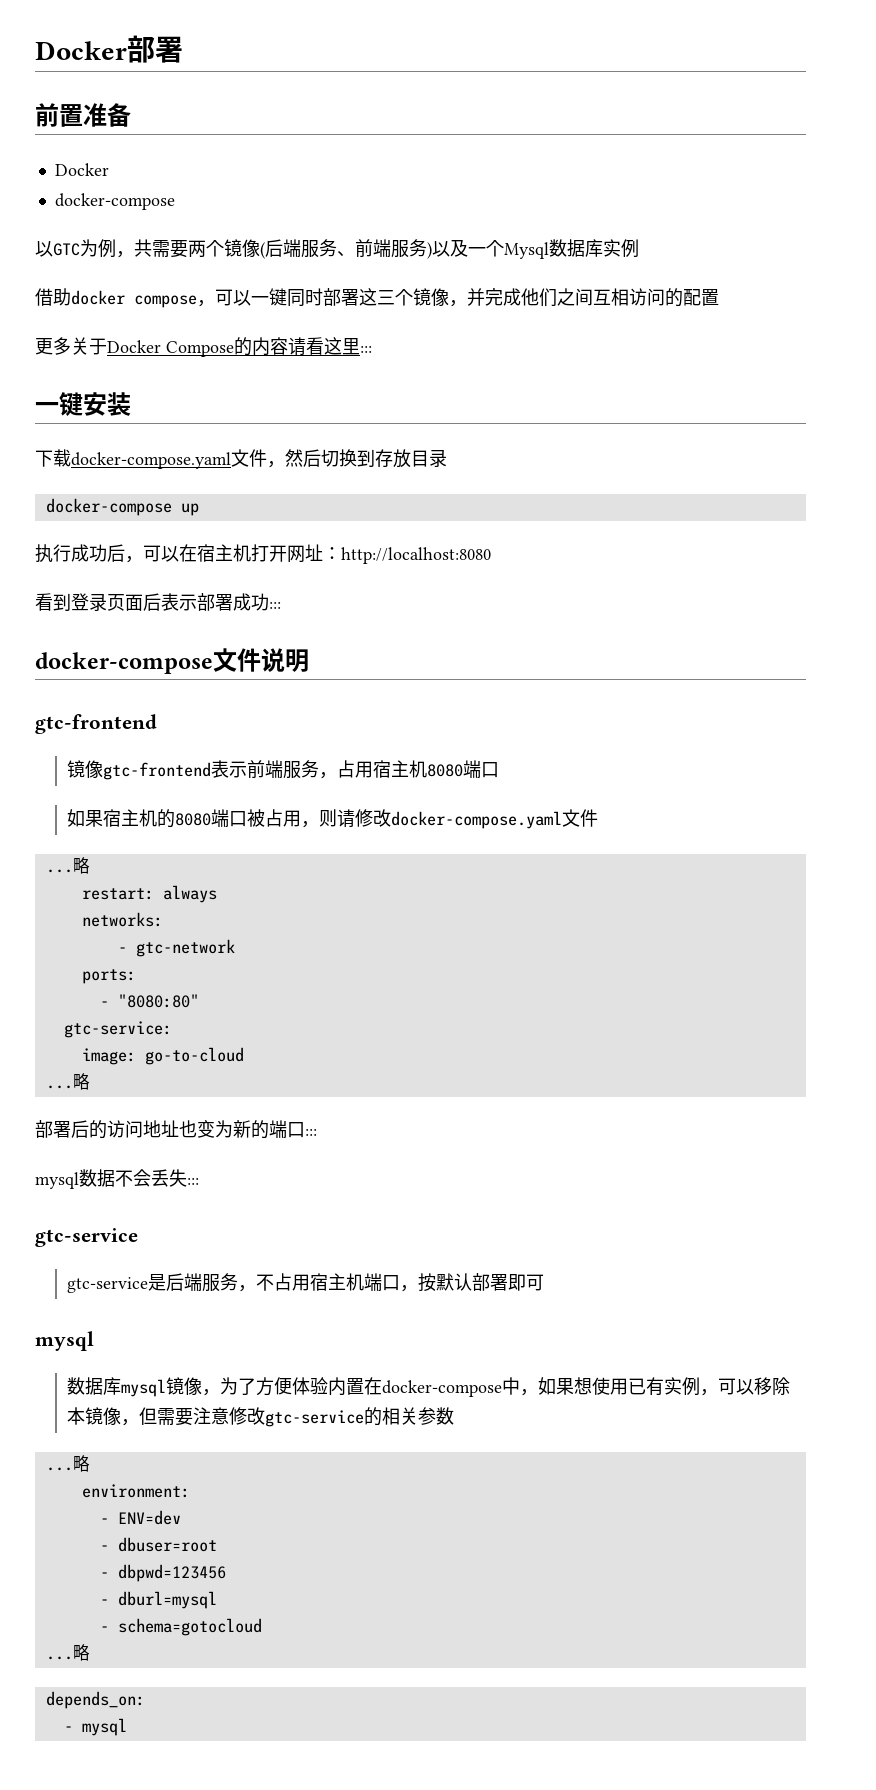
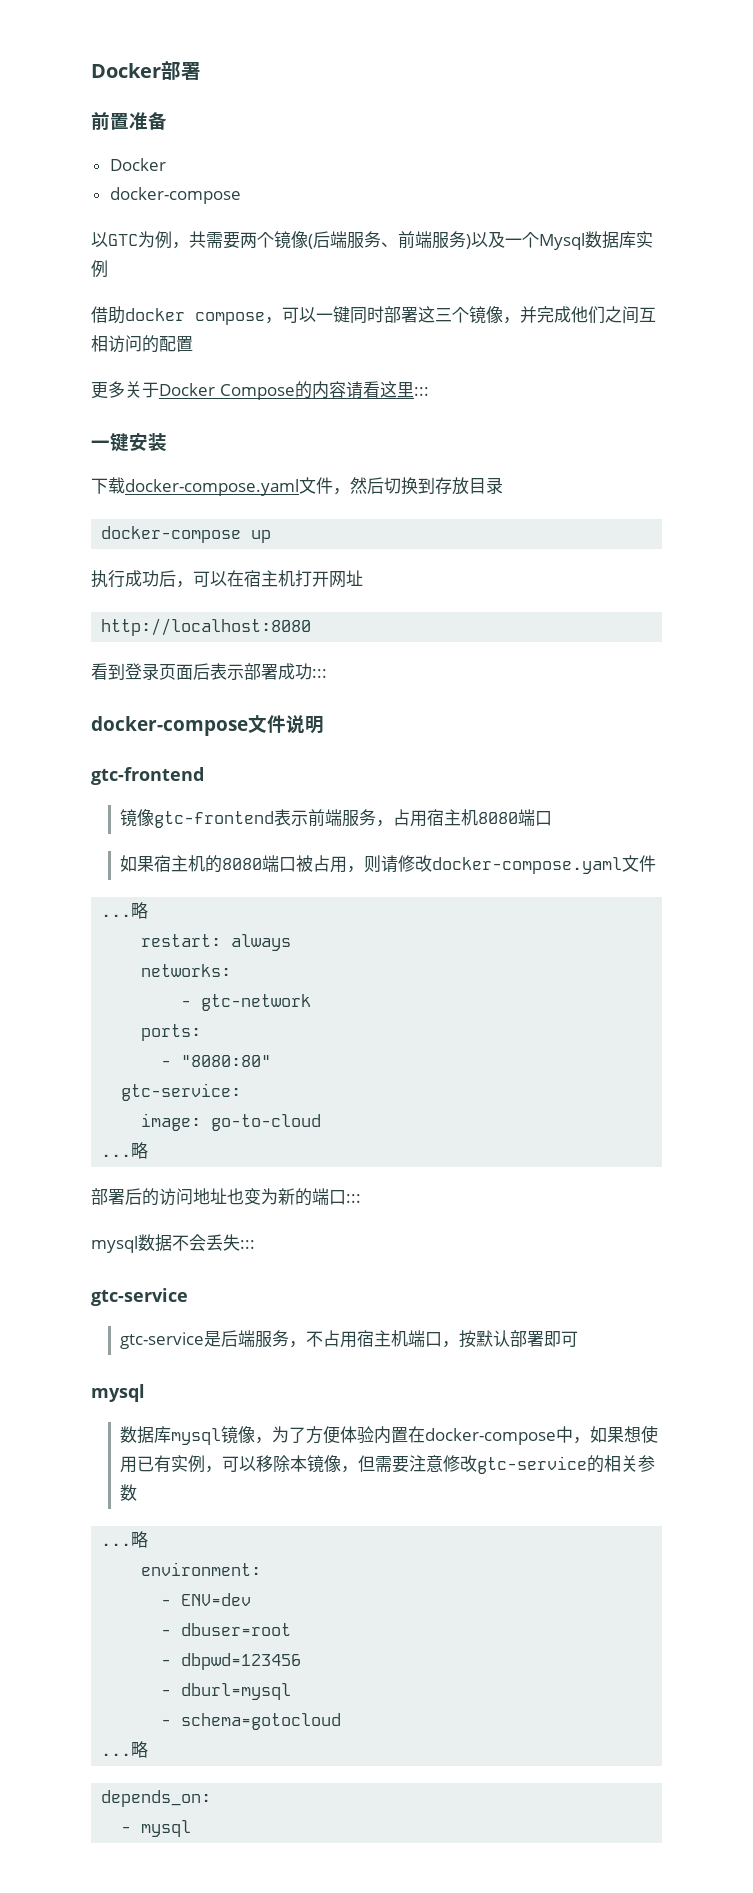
[323,547,341,560] ： -> (363, 578) //

